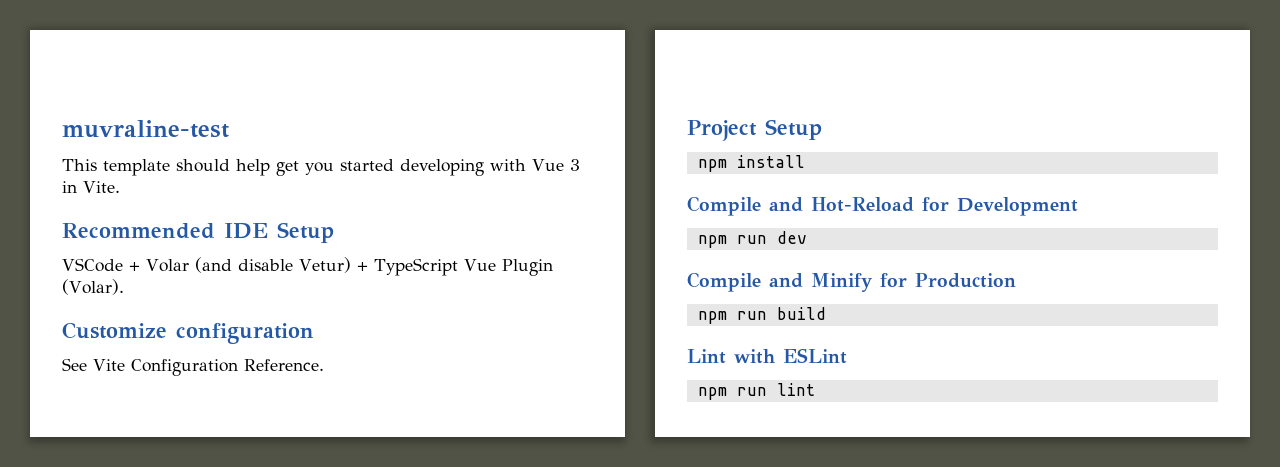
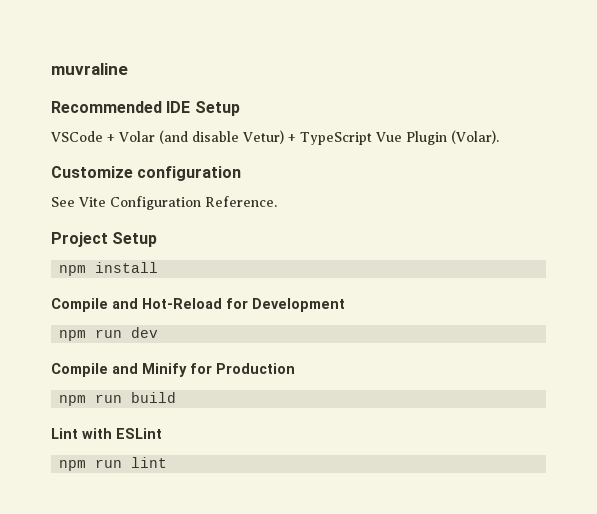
[62,120,229,138] [62,159,580,176] [62,181,120,193] muvraline-test // This template should help get you started developing with Vue 3 in Vite. -> [51,63,128,75] muvraline

